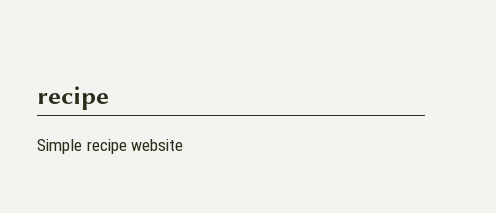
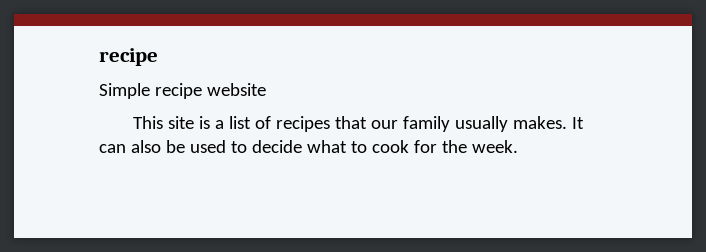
(184, 145) none -> [133,116,585,132] [99,140,518,153] // This site is a list of recipes that our family usually makes. It can also be used to decide what to cook for the week.

